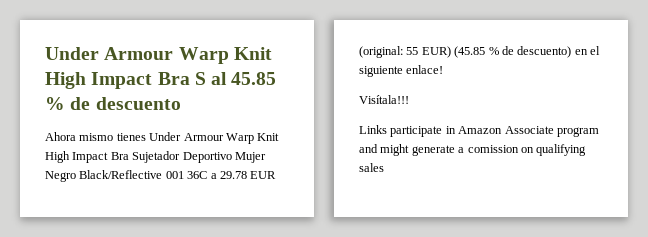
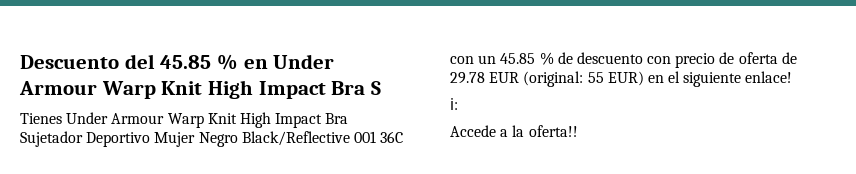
(45, 53) none -> [20,54,268,70] Descuento del 45.85 % en
[211,72,277,85] [45,97,181,110] [45,132,146,141] al 45.85 % de descuento // Ahora mismo tienes -> [20,113,62,124] // Tienes
[210,173,217,179] a -> [450,52,797,68] con un 45.85 % de descuento con precio de oferta de
[454,46,572,58] (45.85 % de descuento) -> (644, 78) none
[359,95,409,104] [359,125,599,137] [359,144,587,156] [359,163,384,172] Visítala!!! // Links participate in Amazon Associate program and might generate a comission on qualifying sales -> [450,98,458,110] [450,125,578,137] ℹ: // Accede a la oferta!!

